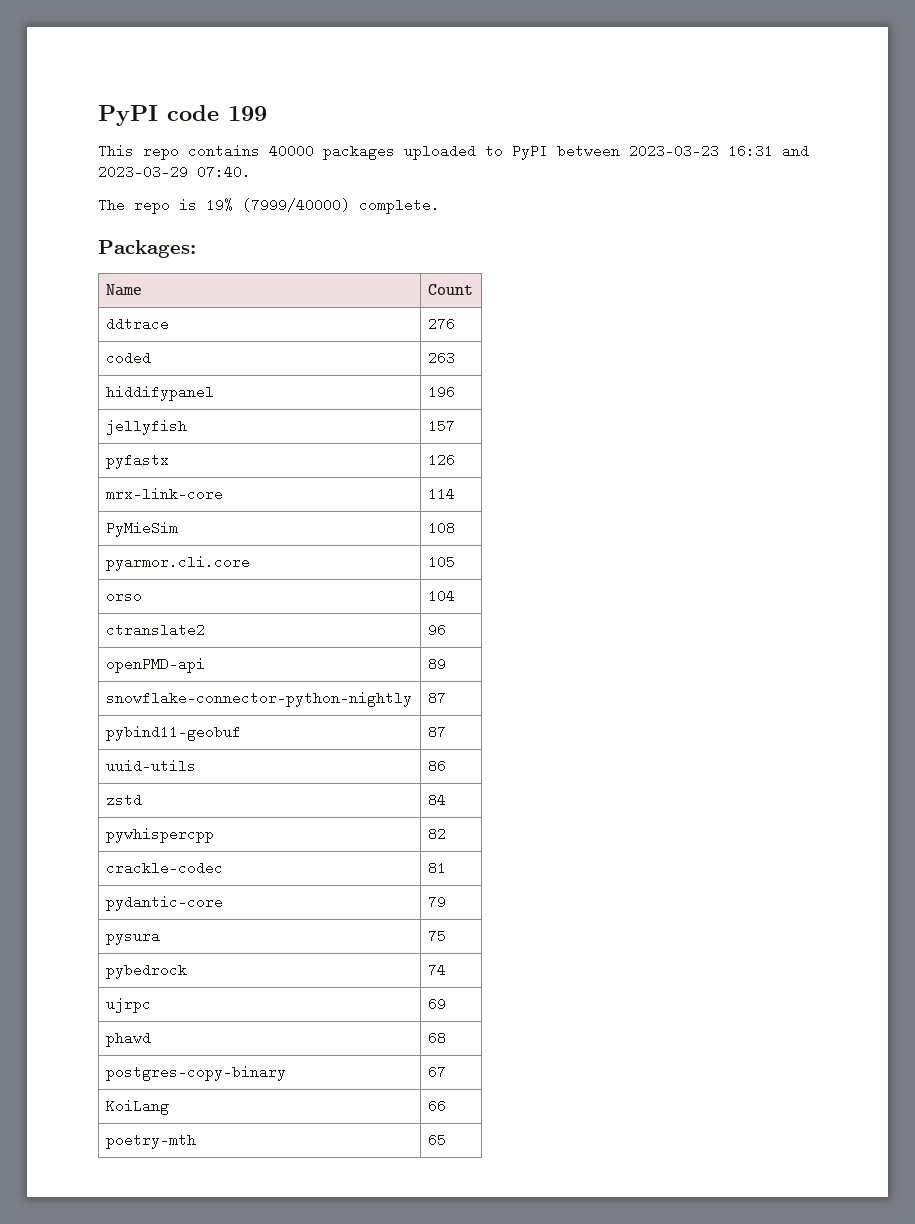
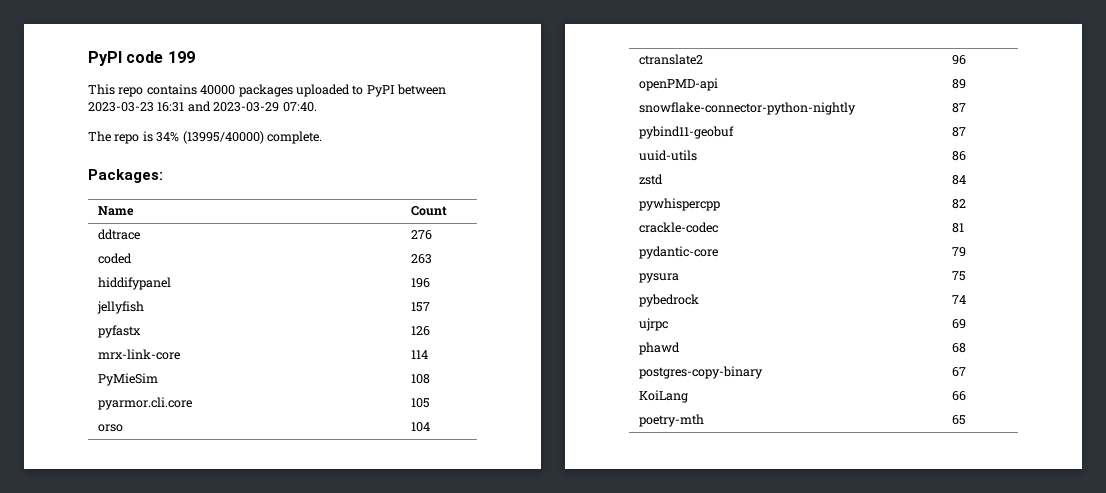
[206,198,350,212] 19% (7999/40000) -> [156,131,264,144] 34% (13995/40000)

